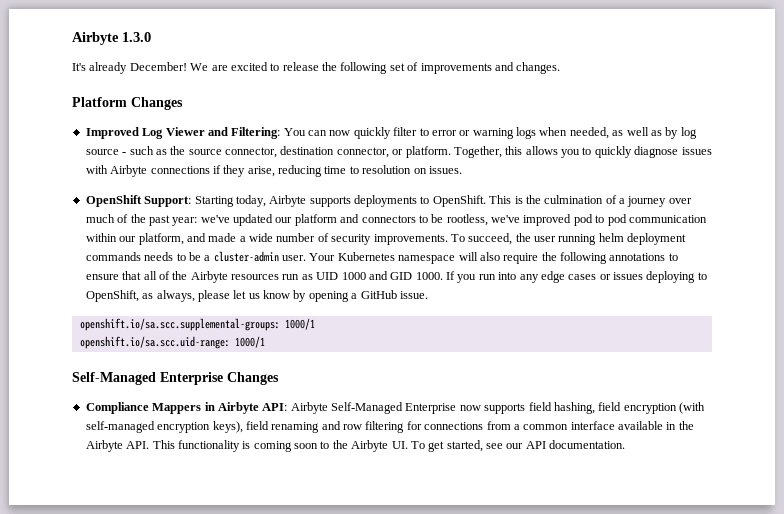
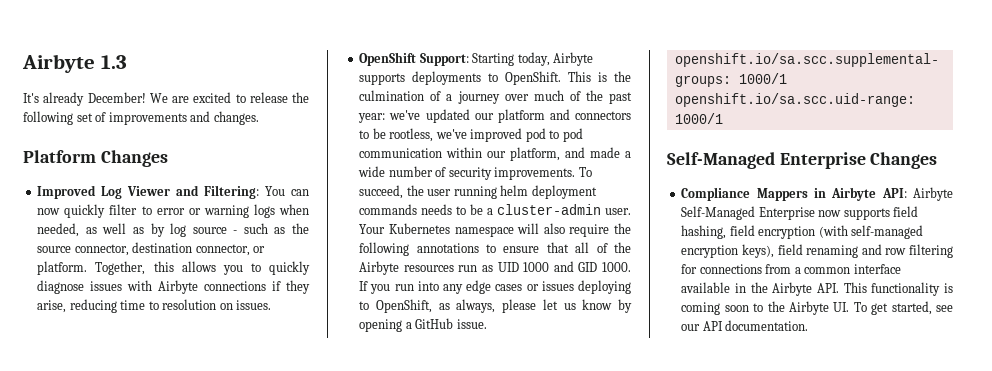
[72,32,151,45] Airbyte 1.3.0 -> [22,54,127,73] Airbyte 1.3

